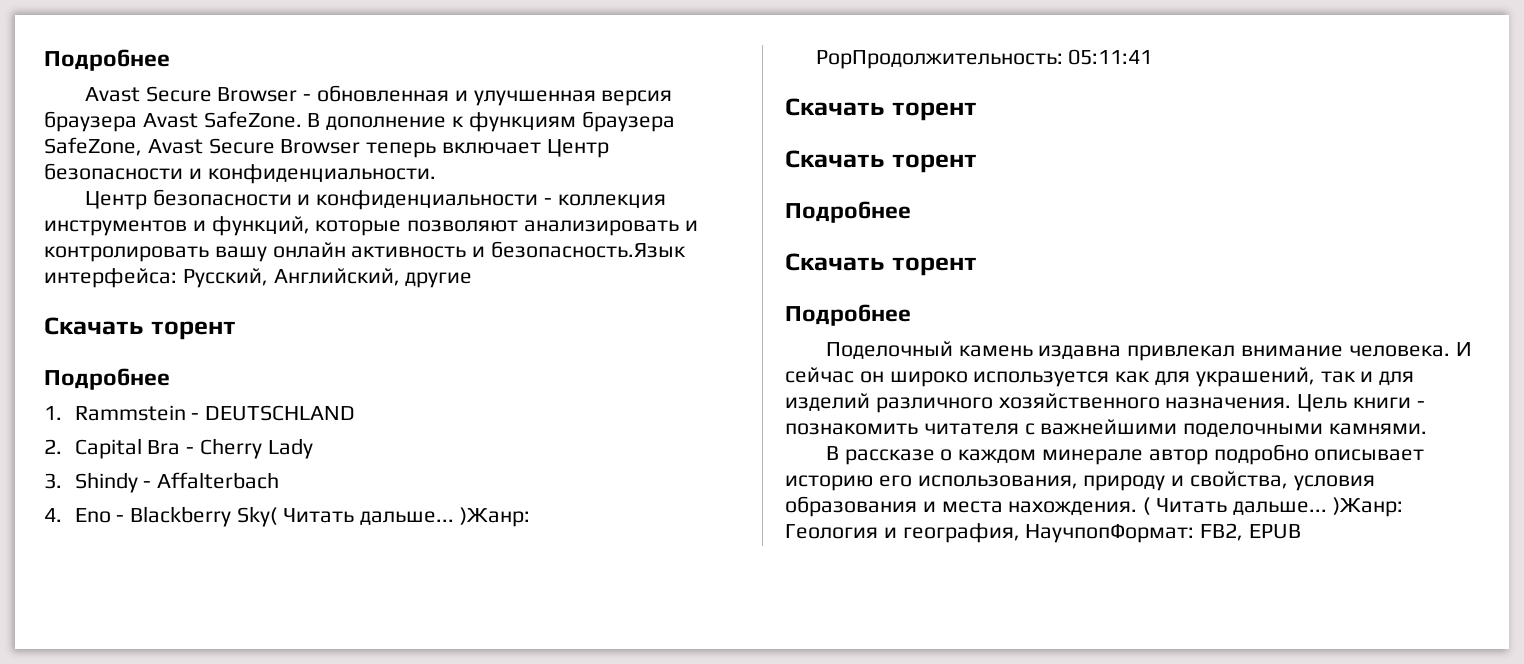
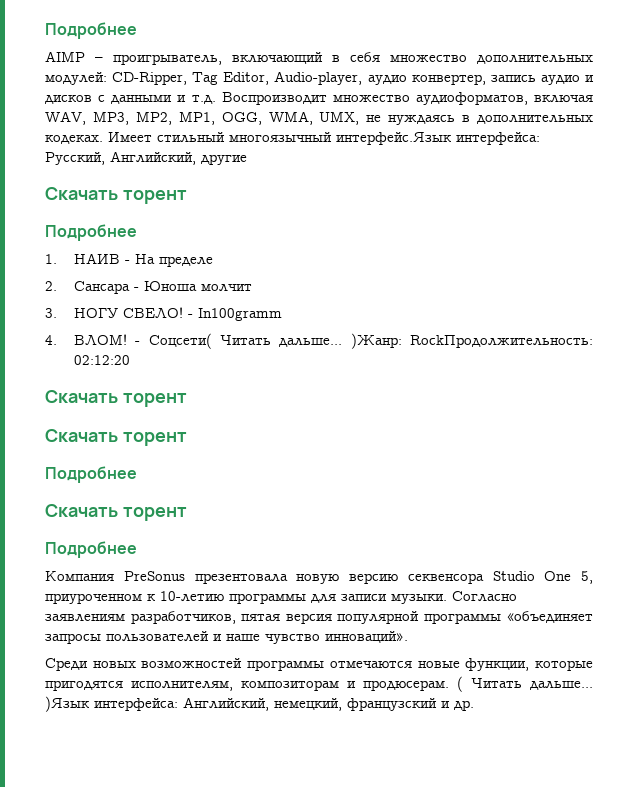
[44,49,170,71] [84,85,673,106] [44,111,675,132] [44,137,609,158] [44,163,436,184] [84,189,666,210] [44,216,698,236] [44,241,687,262] Подробнее // Avast Secure Browser - обновленная и улучшенная версия браузера Avast SafeZone. В дополнение к функциям браузера SafeZone, Avast Secure Browser теперь включает Центр безопасности и конфиденциальности. // Центр безопасности и конфиденциальности - коллекция инструментов и функций, которые позволяют анализировать и контролировать вашу онлайн активность и безопасность.Язык -> [45,22,137,39] [45,51,593,65] [45,71,594,85] [45,92,593,105] [45,111,593,125] [45,132,451,145] Подробнее // AIMP – проигрыватель, включающий в себя множество дополнительных модулей: CD-Ripper, Tag Editor, Audio-player, аудио конвертер, запись аудио и дисков с данными и т.д. Воспроизводит множество аудиоформатов, включая WAV, MP3, MP2, MP1, OGG, WMA, UMX, не нуждаясь в дополнительных кодеках. Имеет стильный многоязычный интерфейс.Язык
[74,405,356,421] [44,438,313,459] [44,472,280,493] [44,506,530,527] [815,49,1153,69] Rammstein - DEUTSCHLAND // 2. Capital Bra - Cherry Lady // 3. Shindy - Affalterbach // 4. Eno - Blackberry Sky( Читать дальше... )Жанр: PopПродолжительность: 05:11:41 -> [73,253,213,267] [45,281,252,294] [45,307,282,321] [45,333,593,349] [73,355,130,365] НАИВ - На пределе // 2. Сансара - Юноша молчит // 3. НОГУ СВЕЛО! - In100gramm // 4. ВЛОМ! - Соцсети( Читать дальше... )Жанр: RockПродолжительность: 02:12:20
[825,341,1472,361] [785,367,1415,387] [785,393,1425,413] [785,419,1428,437] [825,444,1425,465] [785,471,1375,491] [785,496,1403,517] [785,523,1302,543] Поделочный камень издавна привлекал внимание человека. И сейчас он широко используется как для украшений, так и для изделий различного хозяйственного назначения. Цель книги - познакомить читателя с важнейшими поделочными камнями. // В рассказе о каждом минерале автор подробно описывает историю его использования, природу и свойства, условия образования и места нахождения. ( Читать дальше... )Жанр: Геология и география, НаучпопФормат: FB2, EPUB -> [45,571,593,584] [45,591,517,604] [45,611,593,624] [45,631,408,644] [45,658,593,671] [45,676,593,692] [45,696,474,712] Компания PreSonus презентовала новую версию секвенсора Studio One 5, приуроченном к 10-летию программы для записи музыки. Согласно заявлениям разработчиков, пятая версия популярной программы «объединяет запросы пользователей и наше чувство инноваций». // Среди новых возможностей программы отмечаются новые функции, которые пригодятся исполнителям, композиторам и продюсерам. ( Читать дальше... )Язык интерфейса: Английский, немецкий, французский и др.

